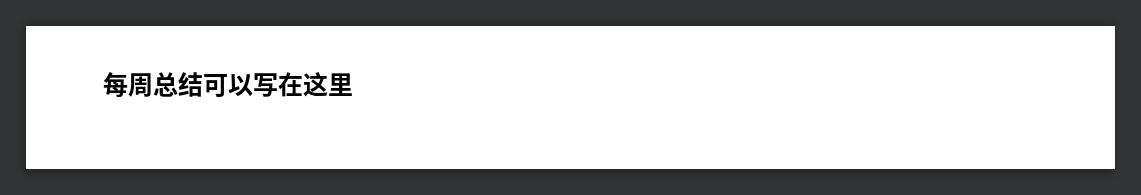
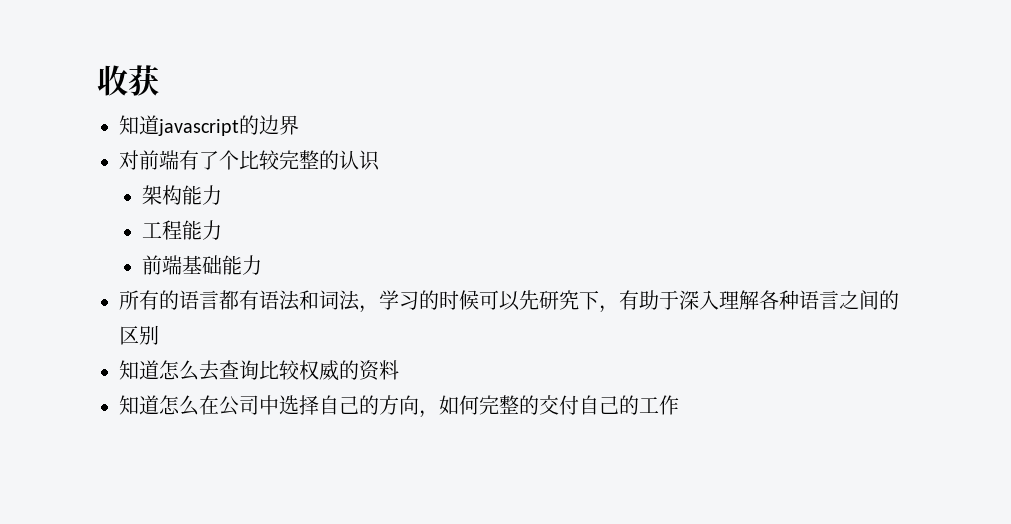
[103,72,353,98] 每周总结可以写在这里 -> [97,65,159,96] [119,115,299,136] [119,150,380,171] [141,185,222,205] [141,220,222,240] [141,255,262,275] [119,290,899,313] [119,325,159,345] [119,360,399,381] [119,395,679,418] 收获 // 知道javascript的边界 // 对前端有了个比较完整的认识 // 架构能力 // 工程能力 // 前端基础能力 // 所有的语言都有语法和词法，学习的时候可以先研究下，有助于深入理解各种语言之间的区别 // 知道怎么去查询比较权威的资料 // 知道怎么在公司中选择自己的方向，如何完整的交付自己的工作

